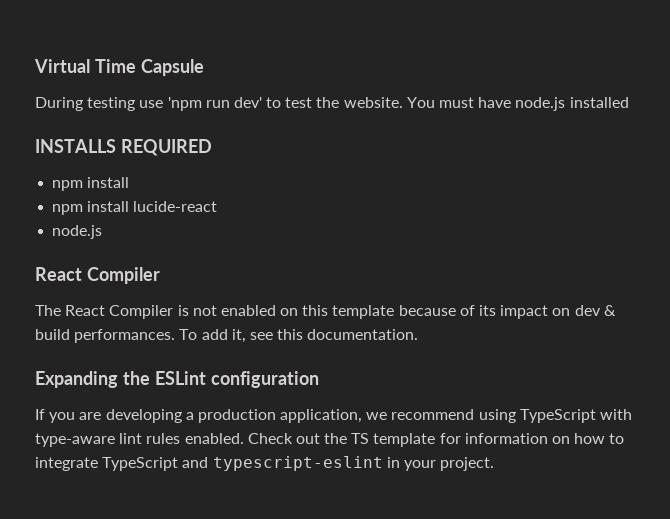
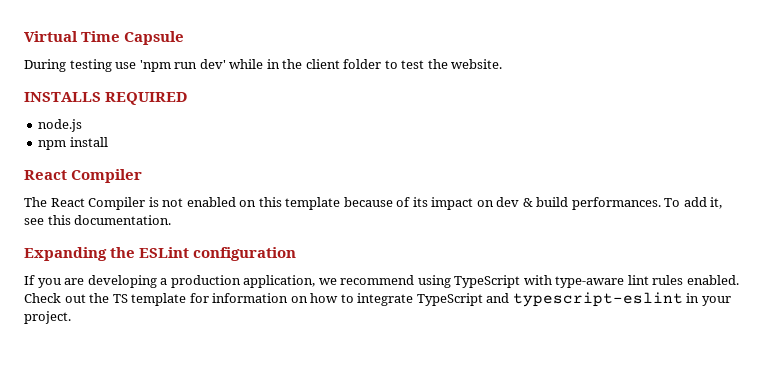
(262, 102) none -> [229,59,382,69] while in the client folder
[406,97,629,111] You must have node.js installed -> (503, 64) none
[52,177,130,191] [52,201,218,215] [52,225,103,239] npm install // npm install lucide-react // node.js -> [38,119,83,132] [38,137,108,150] node.js // npm install

